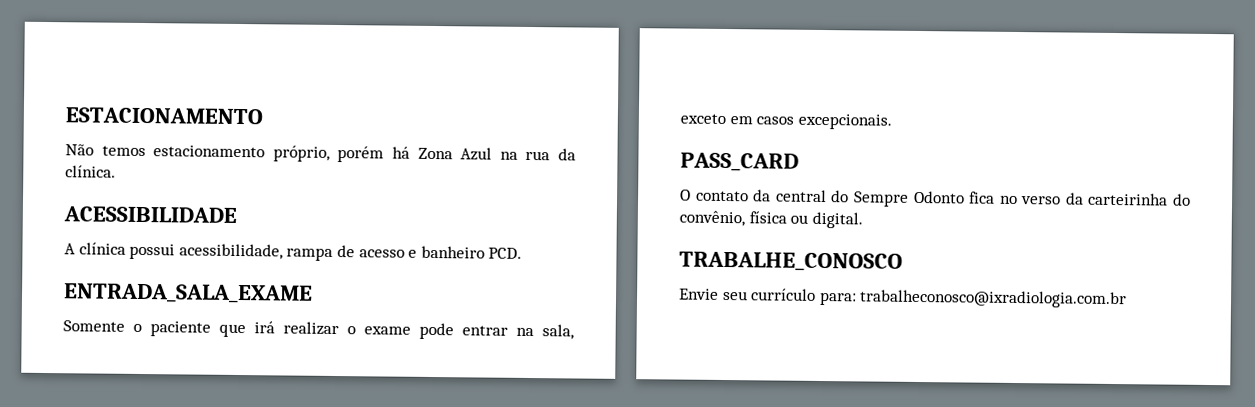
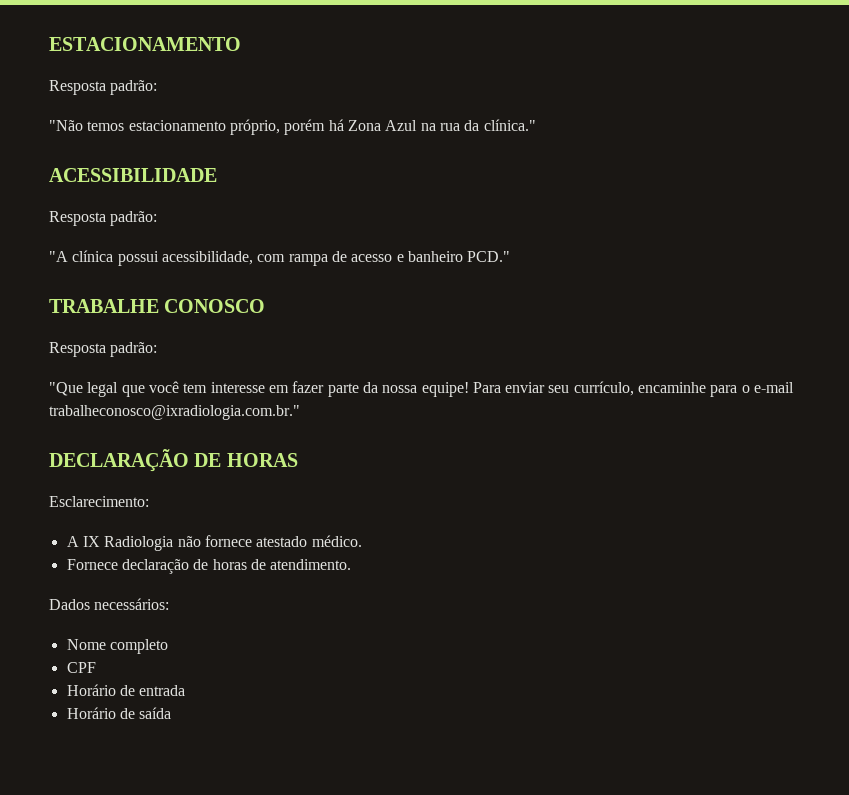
[65,144,94,156] Não -> [49,80,158,95] [49,120,83,131] Resposta padrão: // "Não
[65,165,116,178] clínica. -> [483,119,536,131] clínica."
[64,243,76,255] A -> [49,211,158,226] [49,251,68,262] Resposta padrão: // "A
(283, 251) none -> [257,254,286,262] com
[488,247,523,259] [63,283,313,304] [63,320,574,340] [680,113,892,130] [680,152,799,172] [680,189,1191,207] [679,210,863,229] [679,251,903,272] [679,288,1128,309] PCD. // ENTRADA_SALA_EXAME // Somente o paciente que irá realizar o exame pode entrar na sala, exceto em casos excepcionais. // PASS_CARD // O contato da central do Sempre Odonto fica no verso da carteirinha do convênio, física ou digital. // TRABALHE_CONOSCO // Envie seu currículo para: trabalheconosco@ixradiologia.com.br -> [467,251,511,262] [49,299,266,313] [49,342,158,357] [49,381,795,397] [49,405,300,420] [49,449,298,472] [49,496,149,507] [66,535,362,551] [66,559,352,574] [49,598,170,610] [66,639,168,654] [66,662,96,673] [66,684,186,696] [66,707,172,719] PCD." // TRABALHE CONOSCO // Resposta padrão: // "Que legal que você tem interesse em fazer parte da nossa equipe! Para enviar seu currículo, encaminhe para o e-mail trabalheconosco@ixradiologia.com.br." // DECLARAÇÃO DE HORAS // Esclarecimento: // A IX Radiologia não fornece atestado médico. // Fornece declaração de horas de atendimento. // Dados necessários: // Nome completo // CPF // Horário de entrada // Horário de saída

